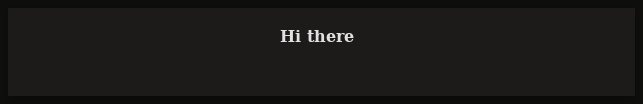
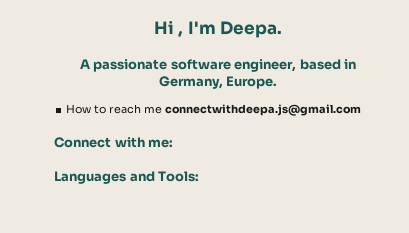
[306,30,354,42] there -> [178,21,283,38] [79,59,357,72] [158,76,278,89] [66,104,362,116] [54,137,174,148] [54,171,200,184] , I'm Deepa. // A passionate software engineer, based in Germany, Europe. // How to reach me connectwithdeepa.js@gmail.com // Connect with me: // Languages and Tools:

